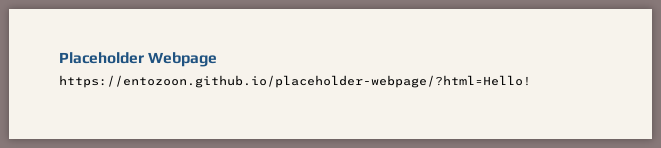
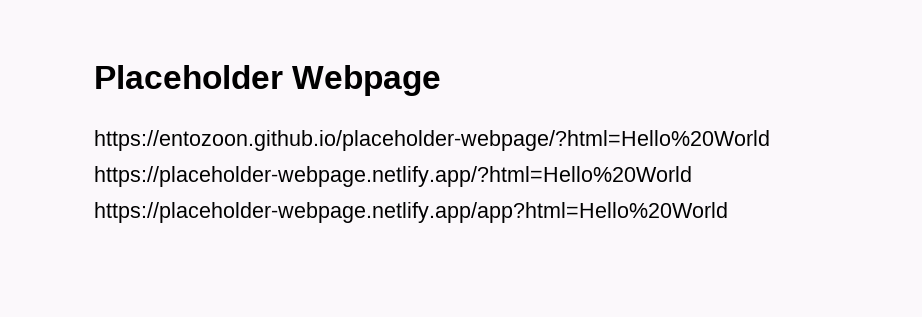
[59,75,531,88] https://entozoon.github.io/placeholder-webpage/?html=Hello! -> [94,130,770,151] [94,166,692,187] [94,202,728,223] https://entozoon.github.io/placeholder-webpage/?html=Hello%20World https://placeholder-webpage.netlify.app/?html=Hello%20World https://placeholder-webpage.netlify.app/app?html=Hello%20World

